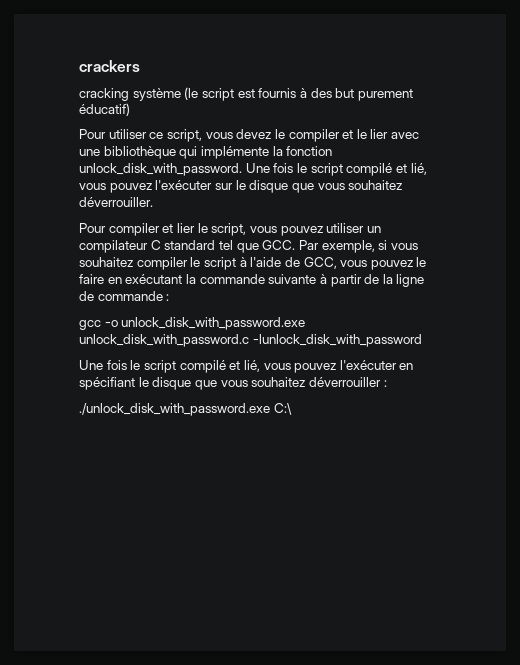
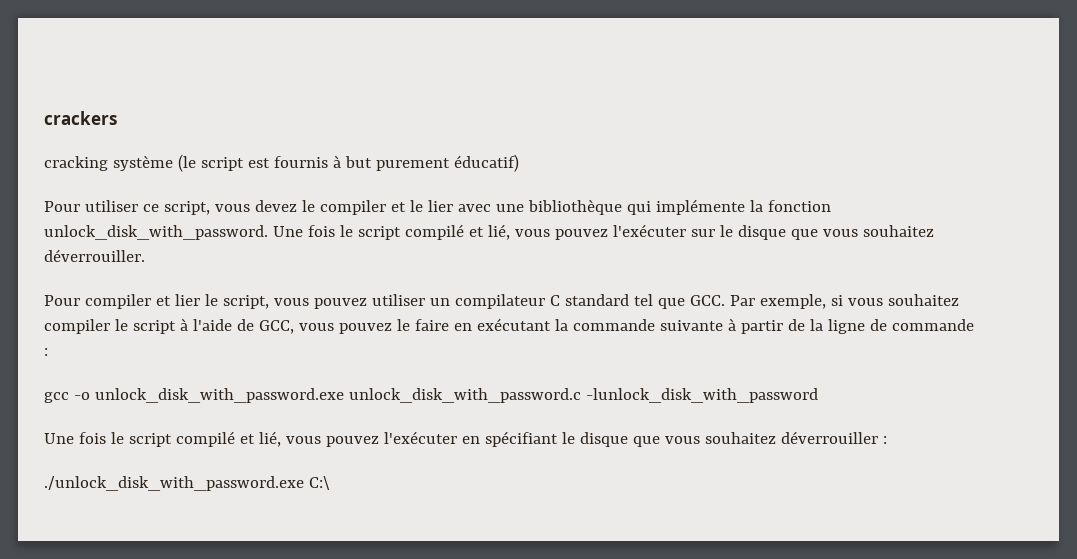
[310,88,332,98] des -> (341, 161) none

